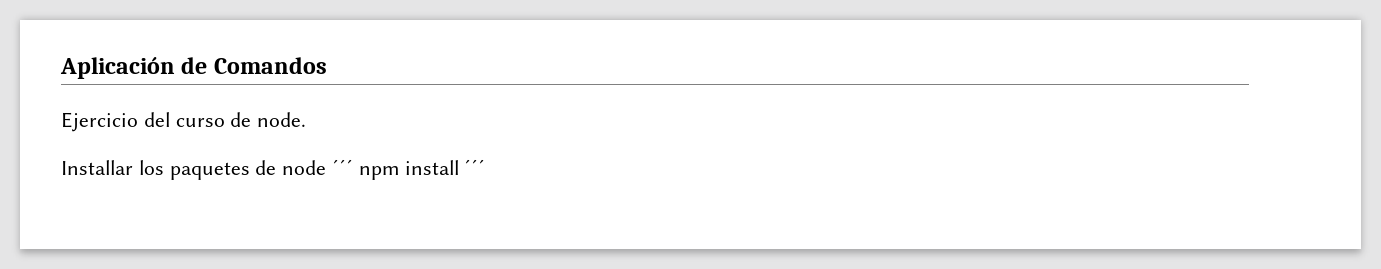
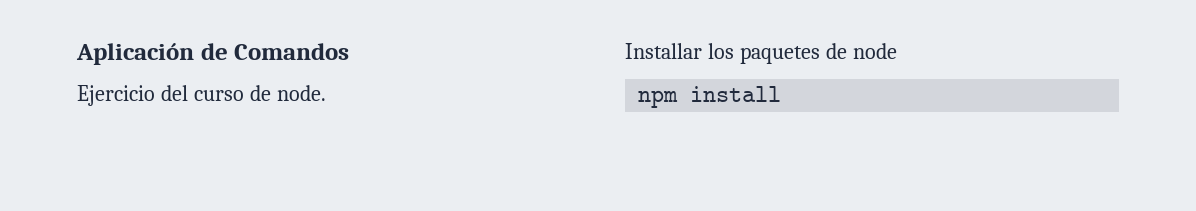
[332,159,354,175] ´´´ -> (897, 51) //
[464,159,486,175] ´´´ -> (782, 94) none

